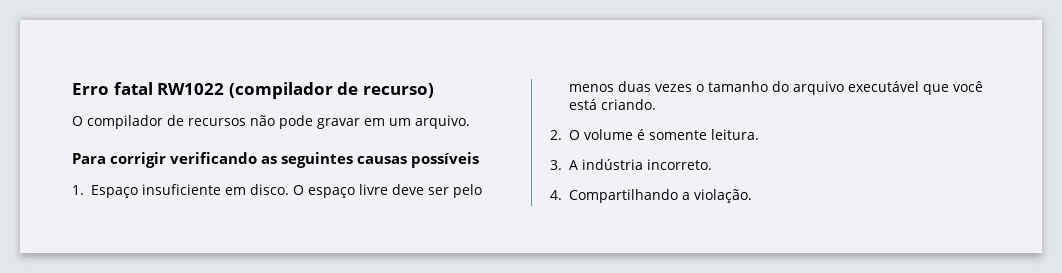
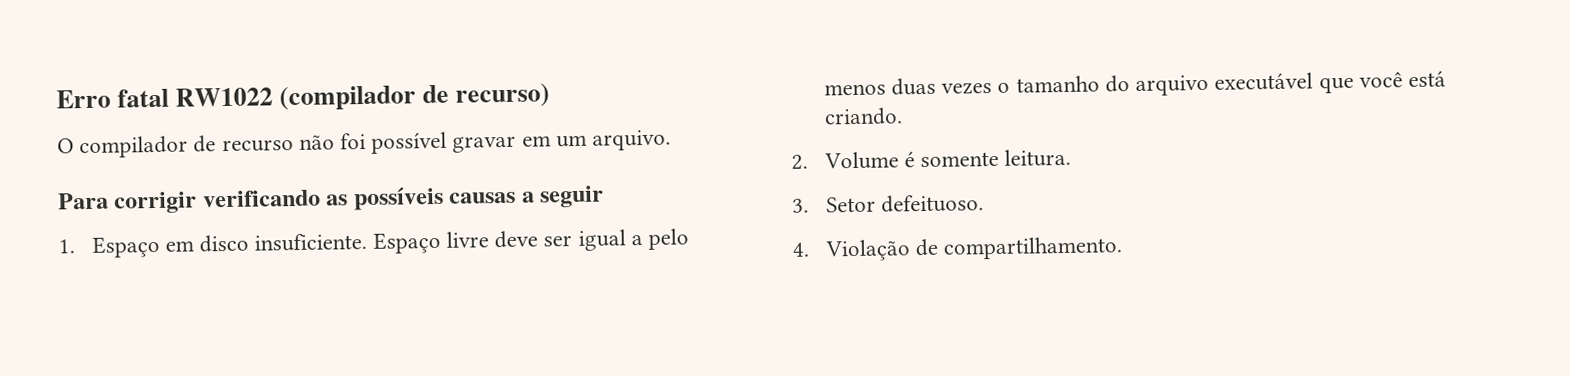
[188,115,313,129] recursos não pode -> [221,131,448,154] recurso não foi possível
[281,152,479,168] [72,184,355,198] seguintes causas possíveis // 1. Espaço insuficiente em disco. O espaço -> [352,185,605,211] [58,231,441,258] possíveis causas a seguir // 1. Espaço em disco insuficiente. Espaço
(449, 191) none -> [577,229,643,251] igual a
[568,129,633,140] O volume -> [823,151,899,170] Volume
[568,159,712,170] [550,189,752,203] A indústria incorreto. // 4. Compartilhando a violação. -> [825,194,985,213] [792,236,1124,262] Setor defeituoso. // 4. Violação de compartilhamento.

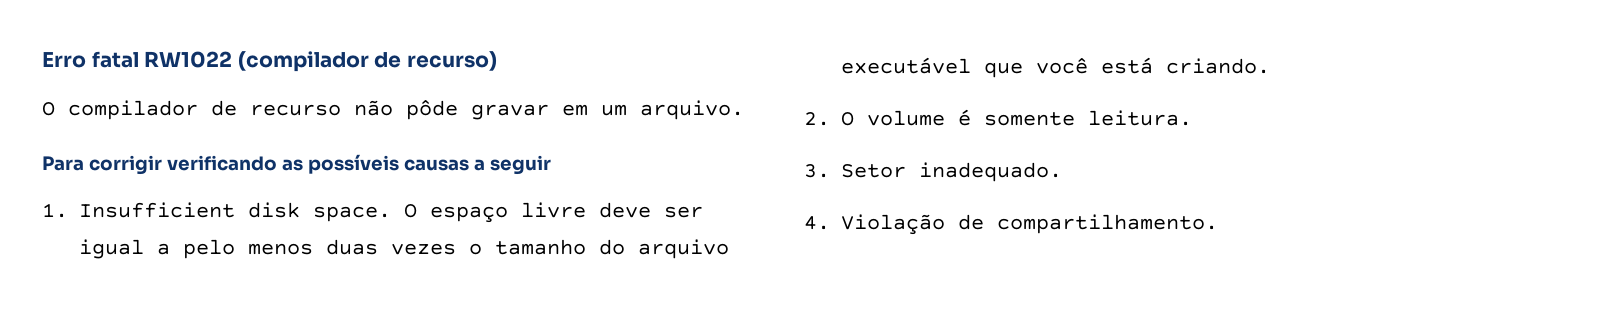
[340,131,448,154] foi possível -> [406,100,458,120] pôde
[91,231,441,258] Espaço em disco insuficiente. Espaço -> [79,202,508,223] Insufficient disk space. O espaço
[823,151,899,170] Volume -> [841,110,945,126] O volume
[881,194,985,213] defeituoso. -> [919,162,1062,182] inadequado.

